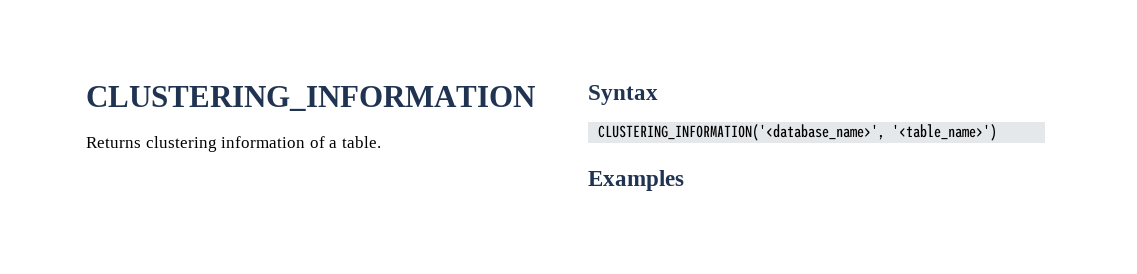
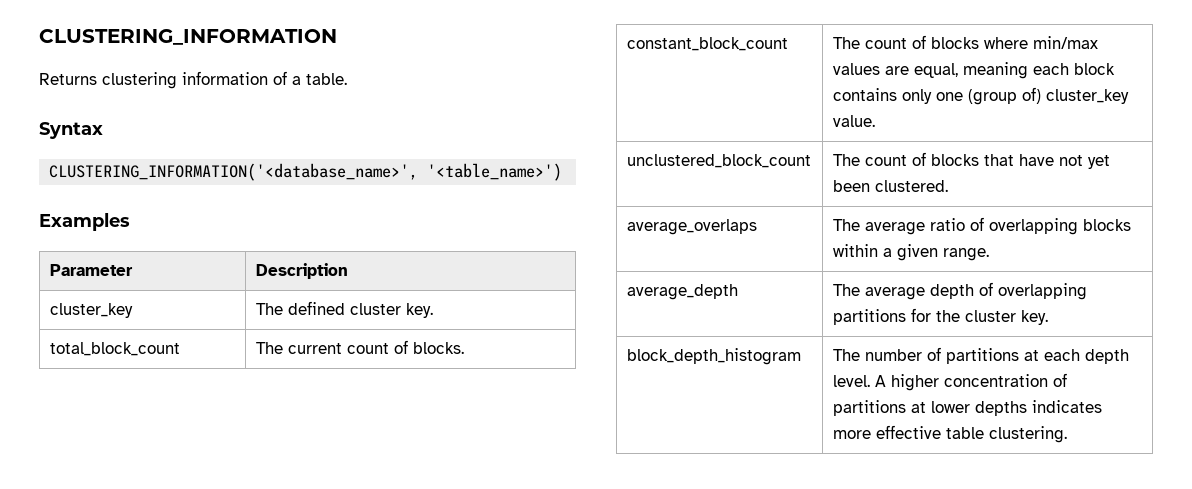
(684, 180) none -> [49,264,133,276] [255,263,348,279] [49,303,133,318] [255,301,433,318] [49,342,180,356] [255,340,464,354] [626,37,788,51] [832,35,1098,49] [832,62,1115,79] [832,87,1129,105] [832,115,875,127] [626,154,811,168] [832,152,1110,169] [832,180,948,192] [626,219,757,235] [832,217,1131,235] [832,244,989,261] [626,284,738,300] [832,282,1087,300] [832,308,1048,325] [626,348,801,365] [832,347,1129,364] [832,373,1067,391] [832,400,1102,416] [832,425,1067,443] // Parameter | Description // cluster_key | The defined cluster key. // total_block_count | The current count of blocks. // constant_block_count | The count of blocks where min/max values are equal, meaning each block contains only one (group of) cluster_key value. // unclustered_block_count | The count of blocks that have not yet been clustered. // average_overlaps | The average ratio of overlapping blocks within a given range. // average_depth | The average depth of overlapping partitions for the cluster key. // block_depth_histogram | The number of partitions at each depth level. A higher concentration of partitions at lower depths indicates more effective table clustering.

